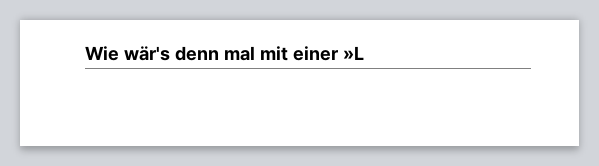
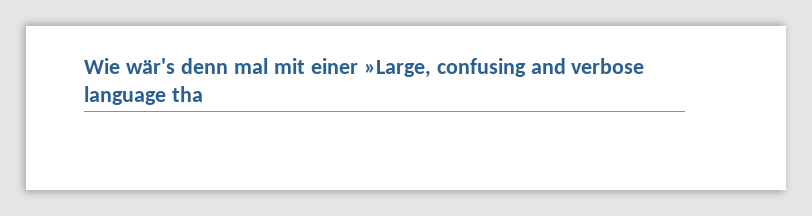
[342,46,364,60] »L -> [363,58,645,78] [84,86,203,105] »Large, confusing and verbose language tha

